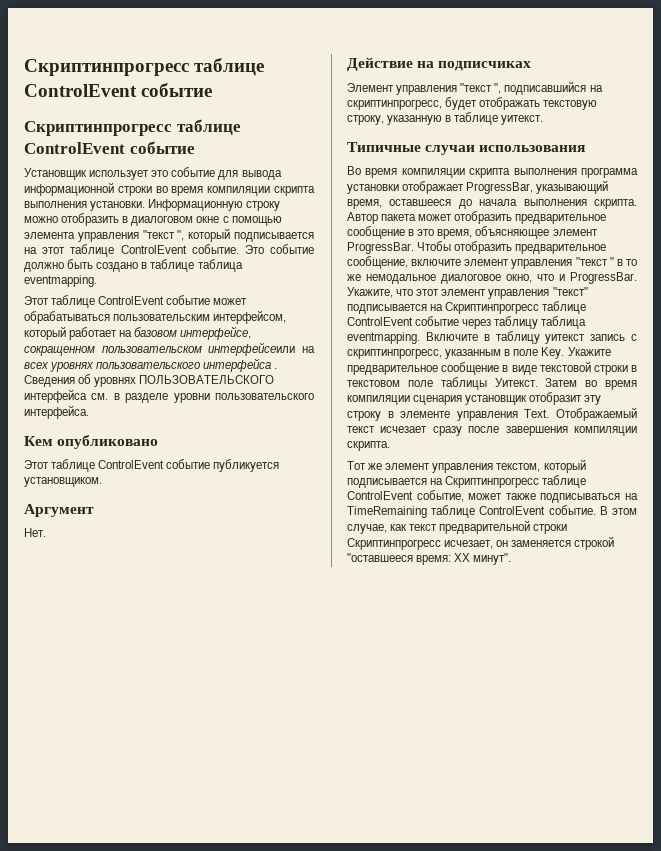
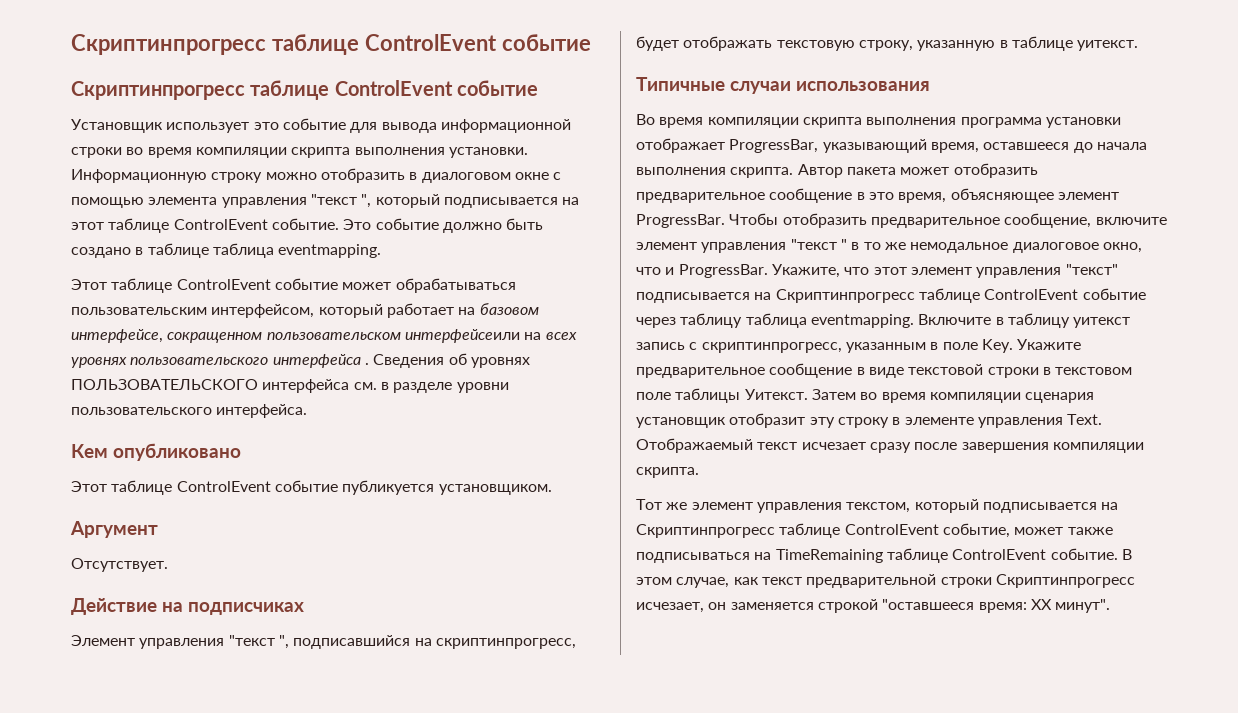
[24,528,46,537] Нет. -> [71,558,168,572] Отсутствует.

